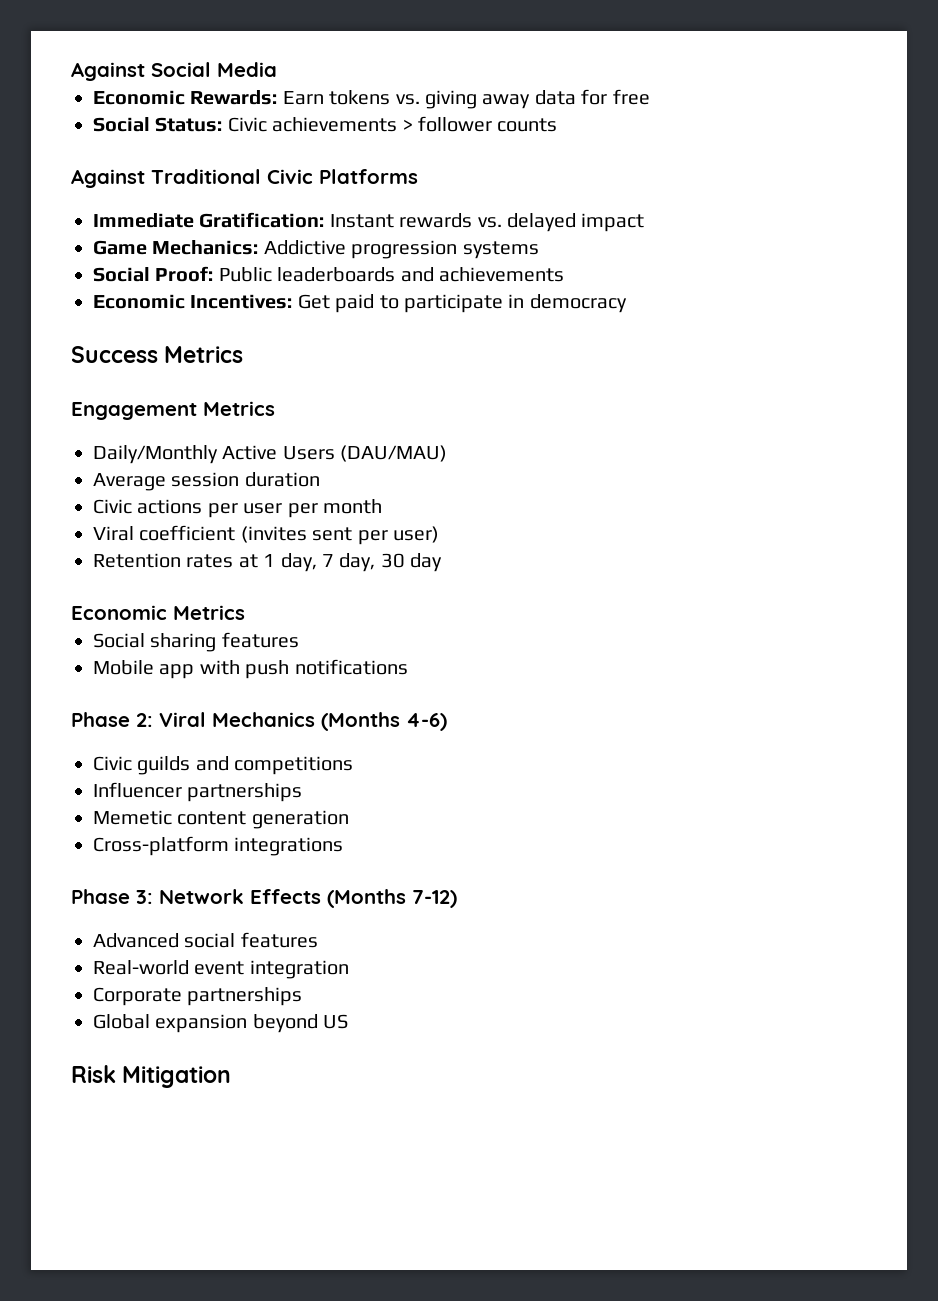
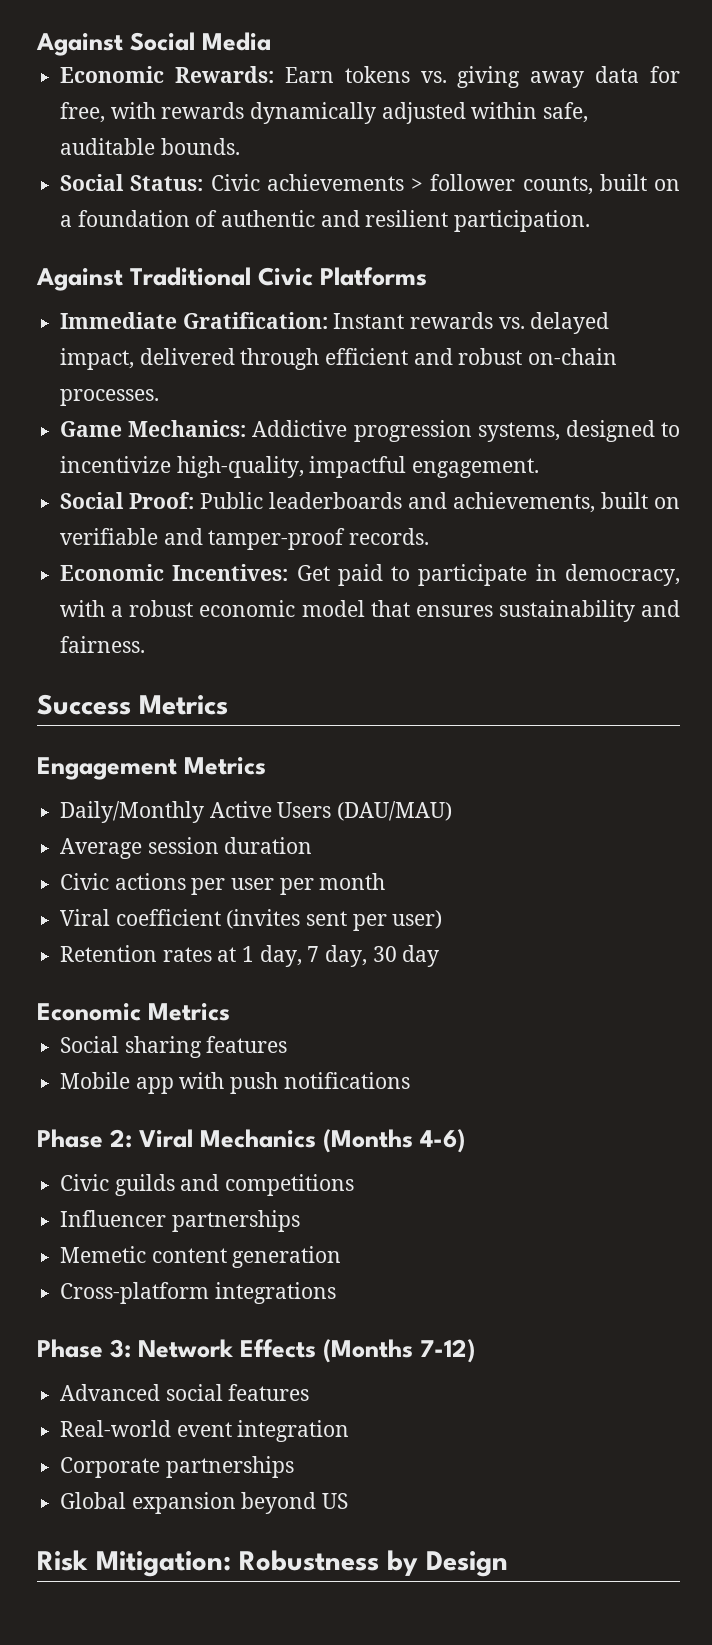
[612,89,650,105] free -> [60,102,589,124] [60,138,240,155] free, with rewards dynamically adjusted within safe, auditable bounds.
[497,118,558,132] counts -> [522,174,680,195] [60,210,591,232] counts, built on a foundation of authentic and resilient participation.
[581,213,645,232] [93,240,539,259] impact // Game Mechanics: Addictive progression systems -> [60,348,618,370] [60,389,160,406] [60,420,680,442] [60,456,540,478] impact, delivered through efficient and robust on-chain processes. // Game Mechanics: Addictive progression systems, designed to incentivize high-quality, impactful engagement.
[439,267,564,282] achievements -> [453,492,680,513] [60,528,430,550] achievements, built on verifiable and tamper-proof records.
[529,294,627,313] democracy -> [564,564,680,586] [60,600,680,622] [60,636,146,653] democracy, with a robust economic model that ensures sustainability and fairness.
[122,1066,232,1088] Mitigation -> [96,1550,508,1577] Mitigation: Robustness by Design

